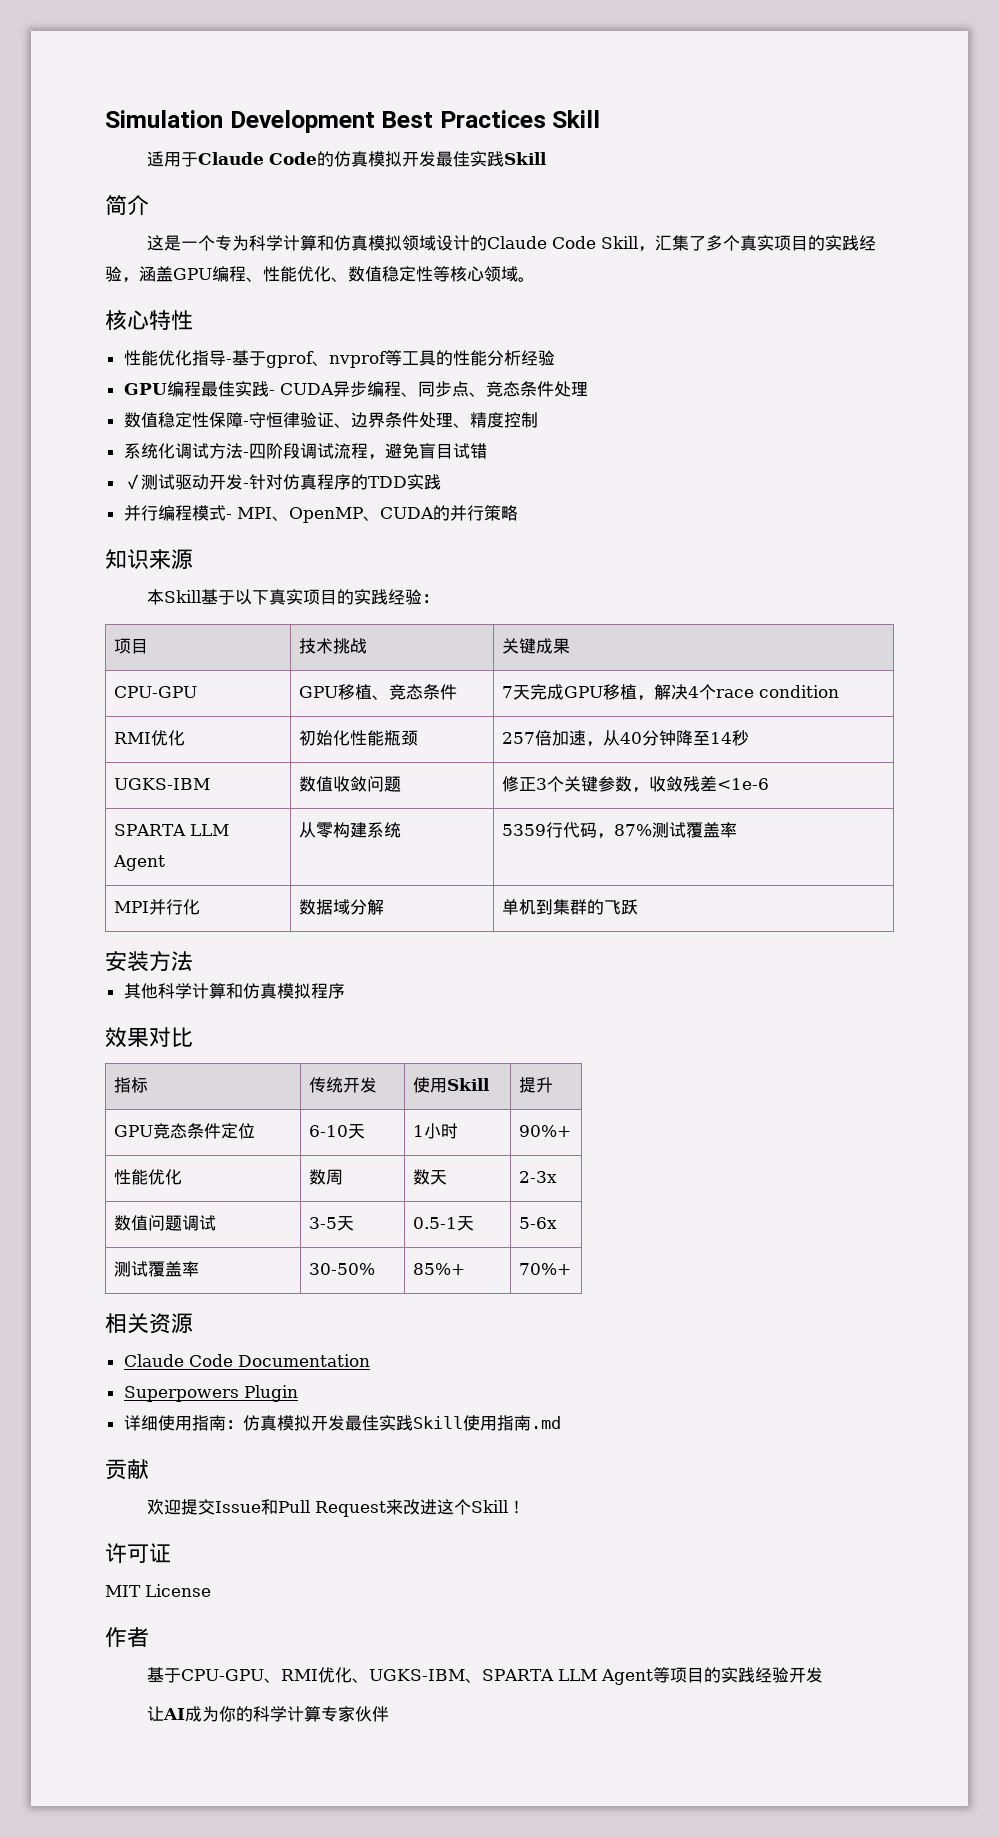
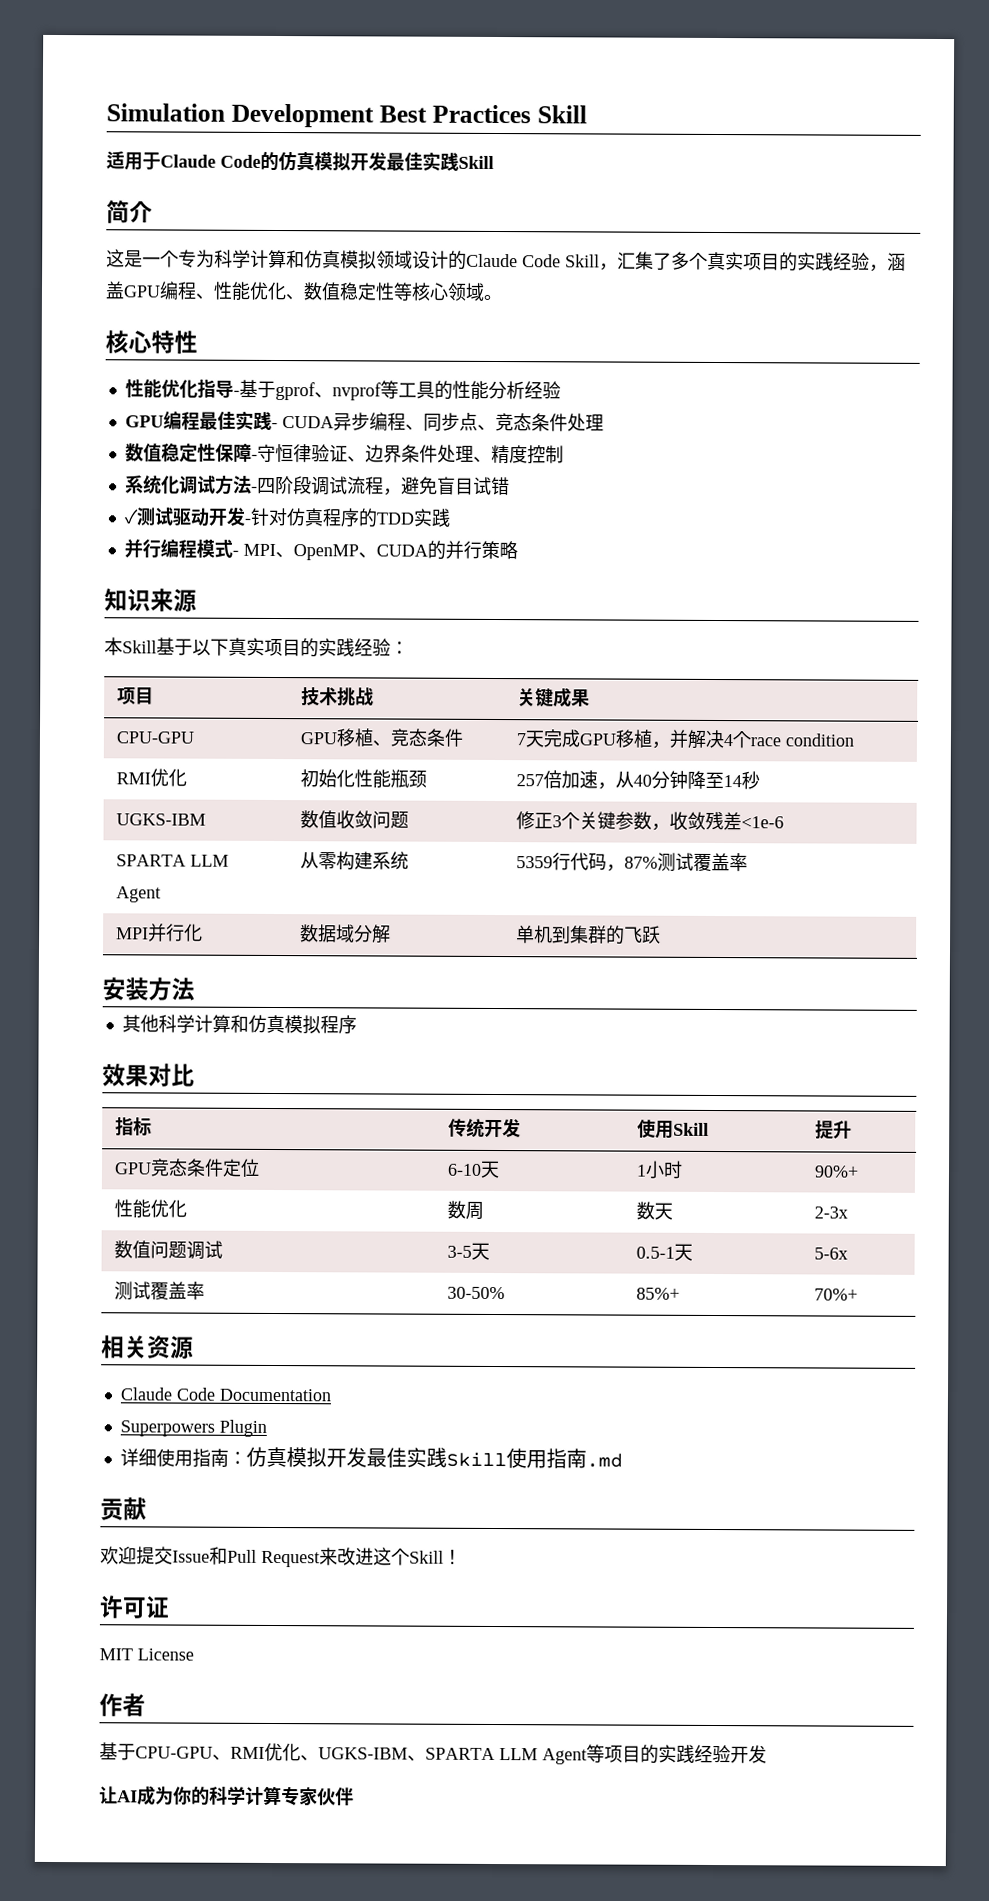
(654, 698) none -> [669,729,690,748] 并

